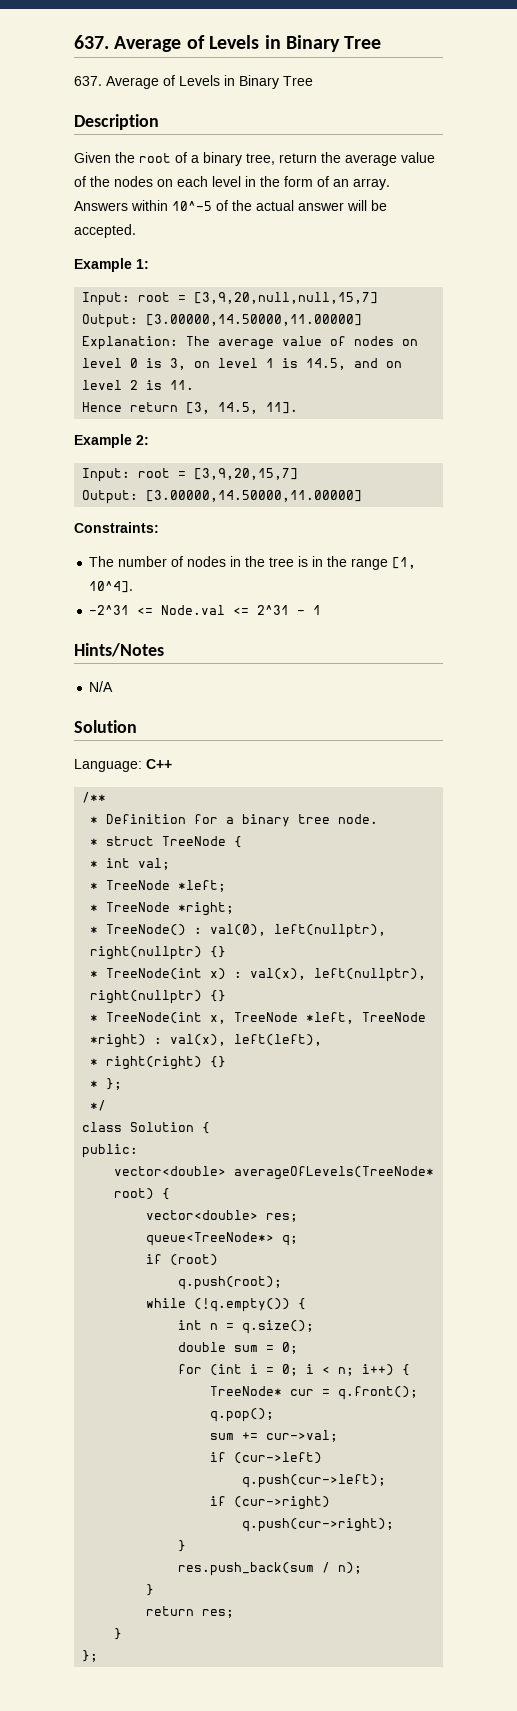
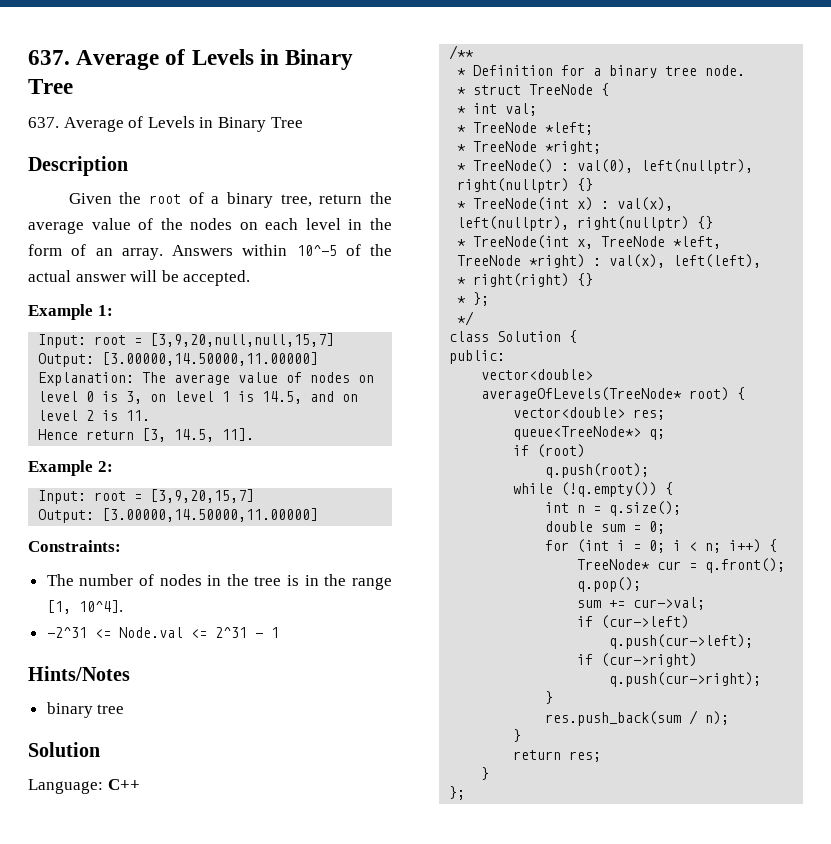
[89,681,114,692] N/A -> [46,702,125,718] binary tree

